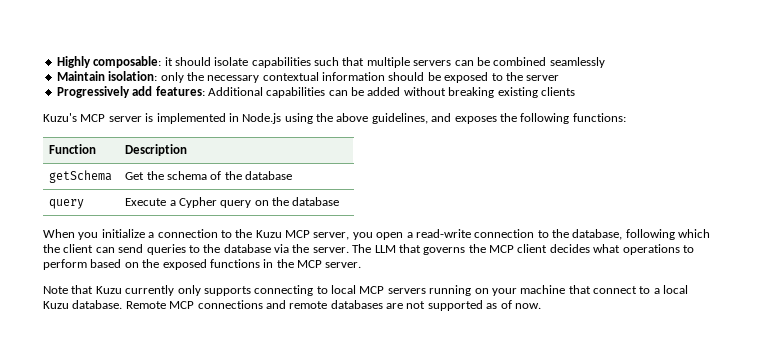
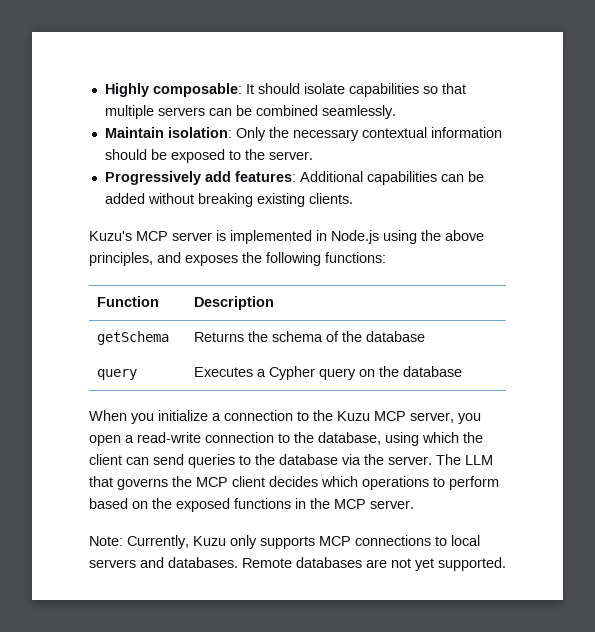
[164,57,173,66] it -> [245,84,254,94] It
[314,57,339,66] such -> [422,86,438,94] so
[549,57,605,68] seamlessly -> [321,105,396,119] seamlessly.
[160,72,184,83] only -> [235,127,266,141] Only
[526,75,560,81] server -> [268,151,313,160] server.
[540,87,575,96] clients -> [308,193,353,204] clients.
[371,113,428,124] guidelines, -> [89,252,153,266] principles,
[125,172,145,180] Get -> [193,332,244,342] Returns
[125,198,167,206] Execute -> [193,367,253,377] Executes
[625,229,675,240] following -> [385,432,419,446] using
[593,244,621,253] what -> [321,476,358,487] which
[43,285,689,296] [43,300,541,311] Note that Kuzu currently only supports connecting to local MCP servers running on your machine that connect to a local Kuzu database. Remote MCP connections and remote databases are not supported as of now. -> [89,535,480,549] [89,557,506,571] Note: Currently, Kuzu only supports MCP connections to local servers and databases. Remote databases are not yet supported.

